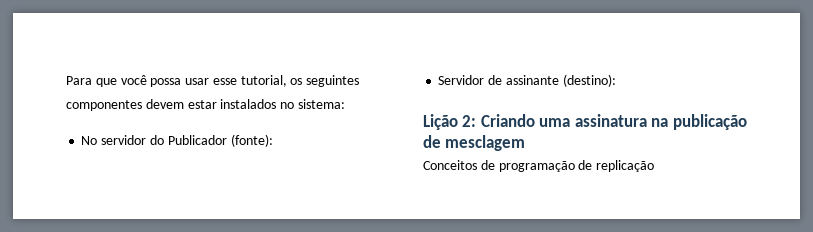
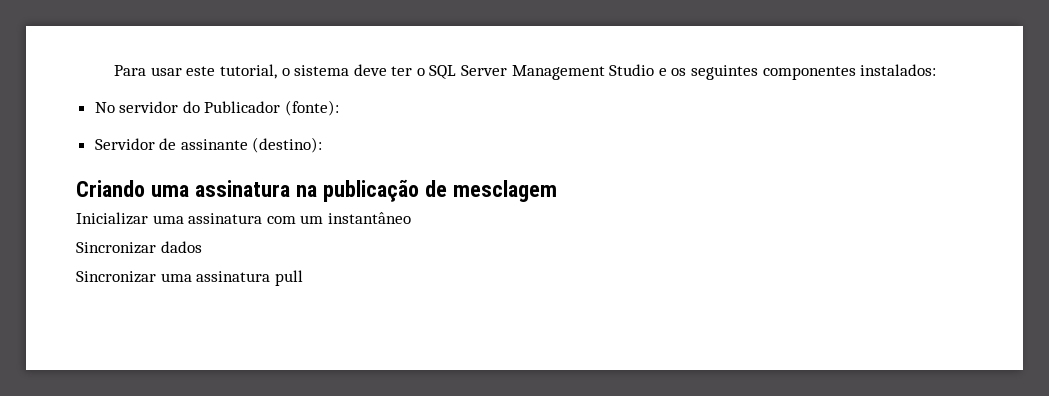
[95,75,360,87] [66,99,345,111] que você possa usar esse tutorial, os seguintes componentes devem estar instalados no sistema: -> [150,64,937,80] usar este tutorial, o sistema deve ter o SQL Server Management Studio e os seguintes componentes instalados:
[423,114,477,130] Lição 2: -> (323, 145) none
[423,160,655,172] Conceitos de programação de replicação -> [76,212,411,225] [76,241,202,254] [76,270,303,286] Inicializar uma assinatura com um instantâneo // Sincronizar dados // Sincronizar uma assinatura pull

